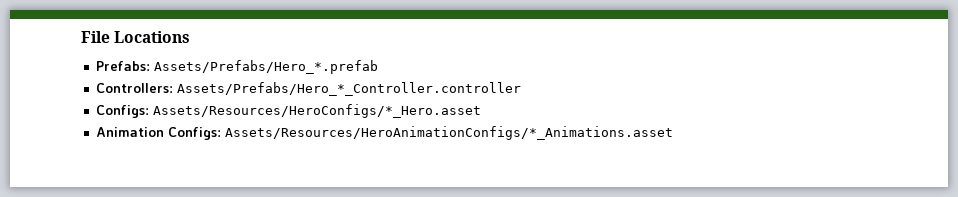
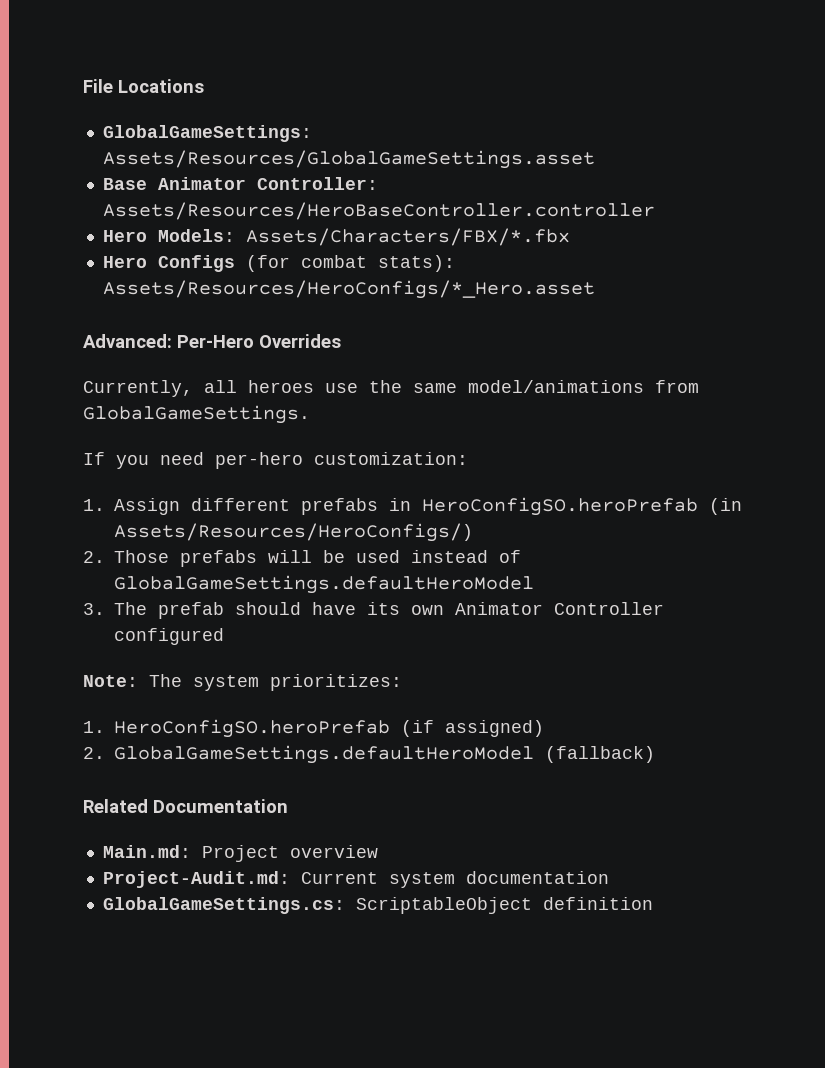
[96,60,379,74] [96,82,522,96] [96,104,482,118] [96,126,674,140] Prefabs: Assets/Prefabs/Hero_*.prefab // Controllers: Assets/Prefabs/Hero_*_Controller.controller // Configs: Assets/Resources/HeroConfigs/*_Hero.asset // Animation Configs: Assets/Resources/HeroAnimationConfigs/*_Animations.asset -> [102,125,312,142] [102,150,595,169] [102,177,378,190] [102,202,655,220] [102,228,570,246] [102,255,455,272] [102,280,595,299] [83,334,341,348] [83,380,699,397] [83,405,310,424] [83,452,468,469] [83,497,742,516] [114,523,473,542] [83,550,521,567] [114,575,534,594] [83,602,664,619] [114,628,224,645] [83,674,402,691] [83,719,544,738] [83,745,655,764] [83,799,288,813] [102,845,378,862] [102,871,609,888] [102,897,653,914] GlobalGameSettings: Assets/Resources/GlobalGameSettings.asset // Base Animator Controller: Assets/Resources/HeroBaseController.controller // Hero Models: Assets/Characters/FBX/*.fbx // Hero Configs (for combat stats): Assets/Resources/HeroConfigs/*_Hero.asset // Advanced: Per-Hero Overrides // Currently, all heroes use the same model/animations from GlobalGameSettings. // If you need per-hero customization: // 1. Assign different prefabs in HeroConfigSO.heroPrefab (in Assets/Resources/HeroConfigs/) // 2. Those prefabs will be used instead of GlobalGameSettings.defaultHeroModel // 3. The prefab should have its own Animator Controller configured // Note: The system prioritizes: // 1. HeroConfigSO.heroPrefab (if assigned) // 2. GlobalGameSettings.defaultHeroModel (fallback) // Related Documentation // Main.md: Project overview // Project-Audit.md: Current system documentation // GlobalGameSettings.cs: ScriptableObject definition

